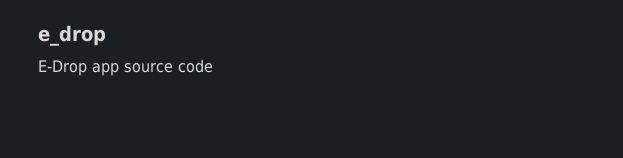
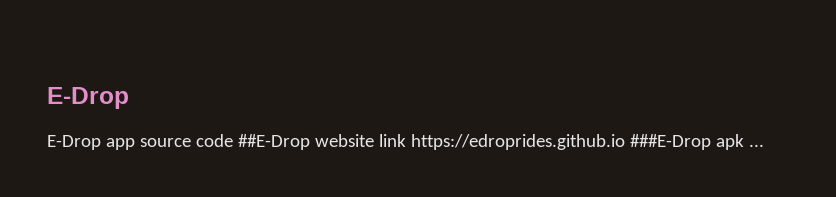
[38,25,106,46] e_drop -> [47,87,129,109] E-Drop
(213, 66) none -> [237,134,764,150] ##E-Drop website link https://edroprides.github.io ###E-Drop apk ...

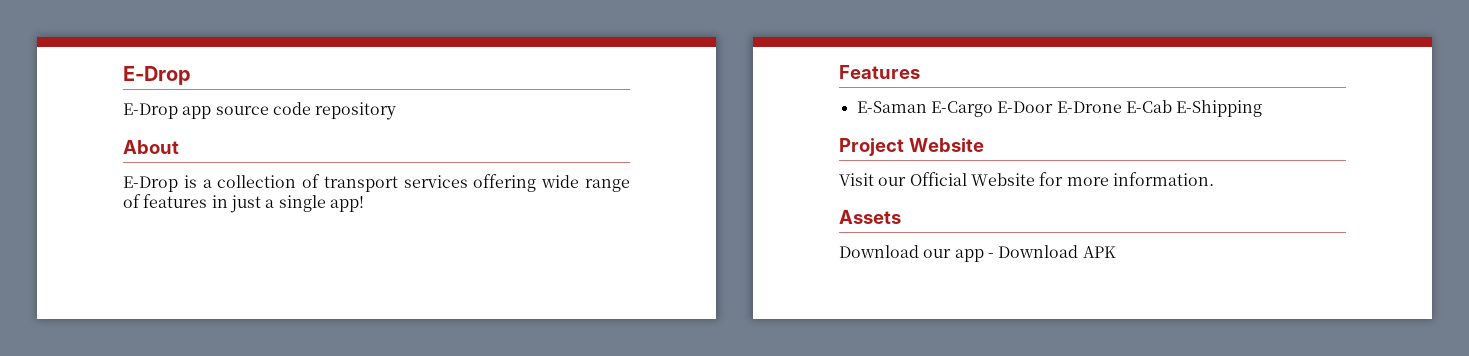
[237,134,764,150] ##E-Drop website link https://edroprides.github.io ###E-Drop apk ... -> [315,102,397,120] [123,140,179,154] [123,174,630,192] [123,194,364,213] [839,65,920,79] [856,100,1263,117] [839,138,984,156] [839,172,1214,186] [839,210,901,224] [839,245,1116,262] repository // About // E-Drop is a collection of transport services offering wide range of features in just a single app! // Features // E-Saman E-Cargo E-Door E-Drone E-Cab E-Shipping // Project Website // Visit our Official Website for more information. // Assets // Download our app - Download APK

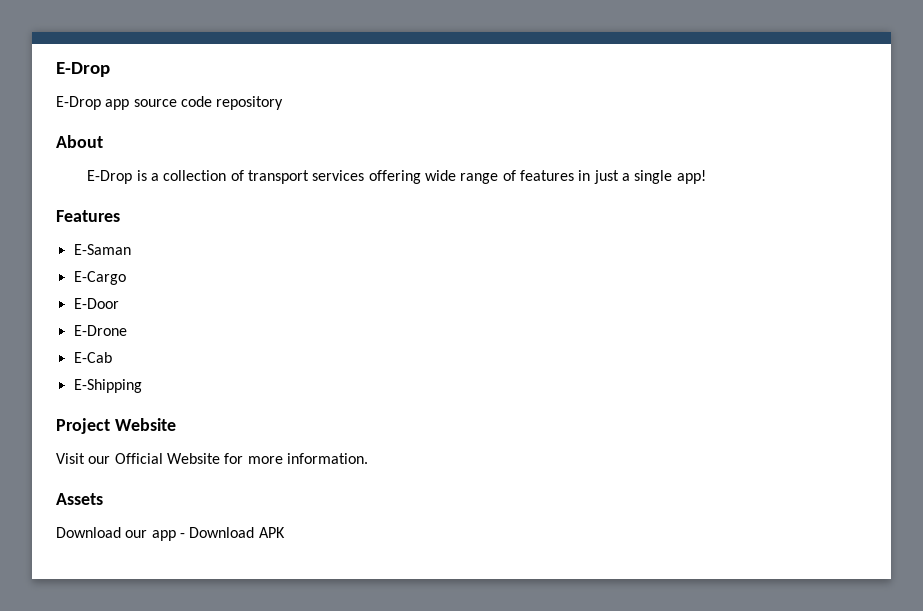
(927, 107) none -> (131, 249) //
(993, 109) none -> (126, 278) //
(1054, 107) none -> (119, 303) //
(1122, 107) none -> (127, 330) //
(1172, 106) none -> (112, 357) //

